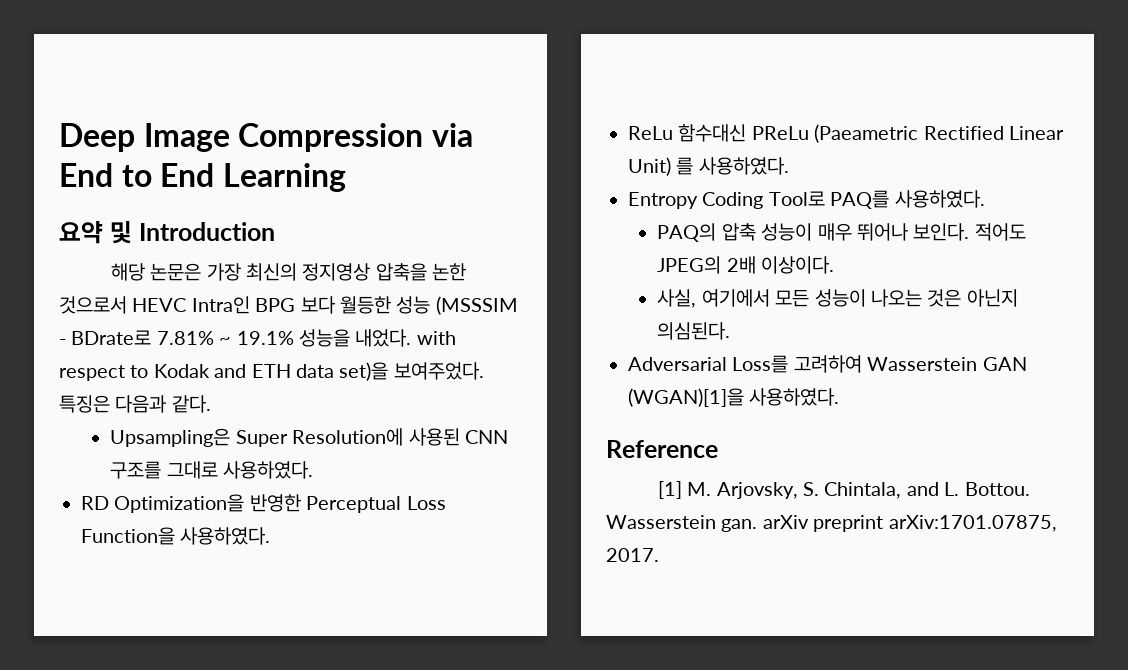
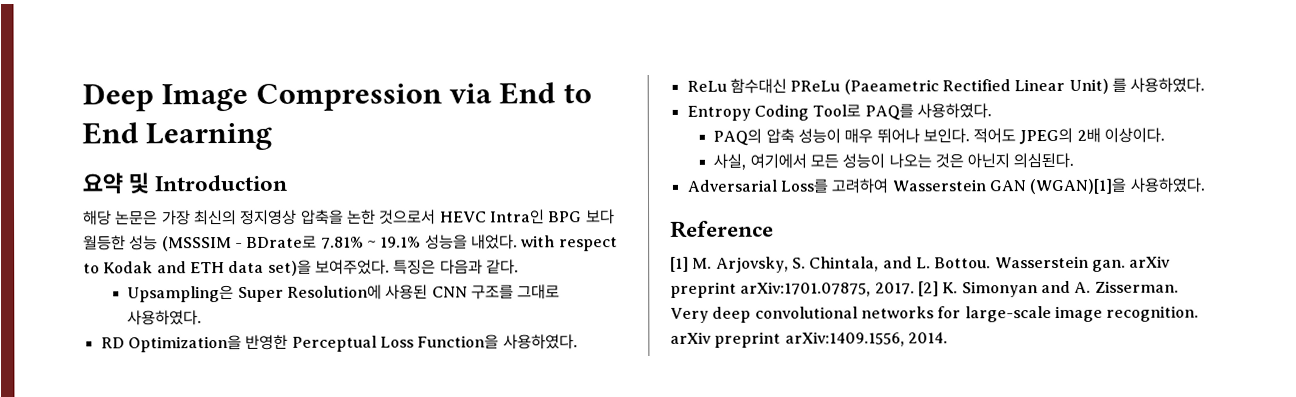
(659, 555) none -> [917,280,1179,298] [670,305,1200,323] [670,331,948,348] [2] K. Simonyan and A. Zisserman. Very deep convolutional networks for large-scale image recognition. arXiv preprint arXiv:1409.1556, 2014.

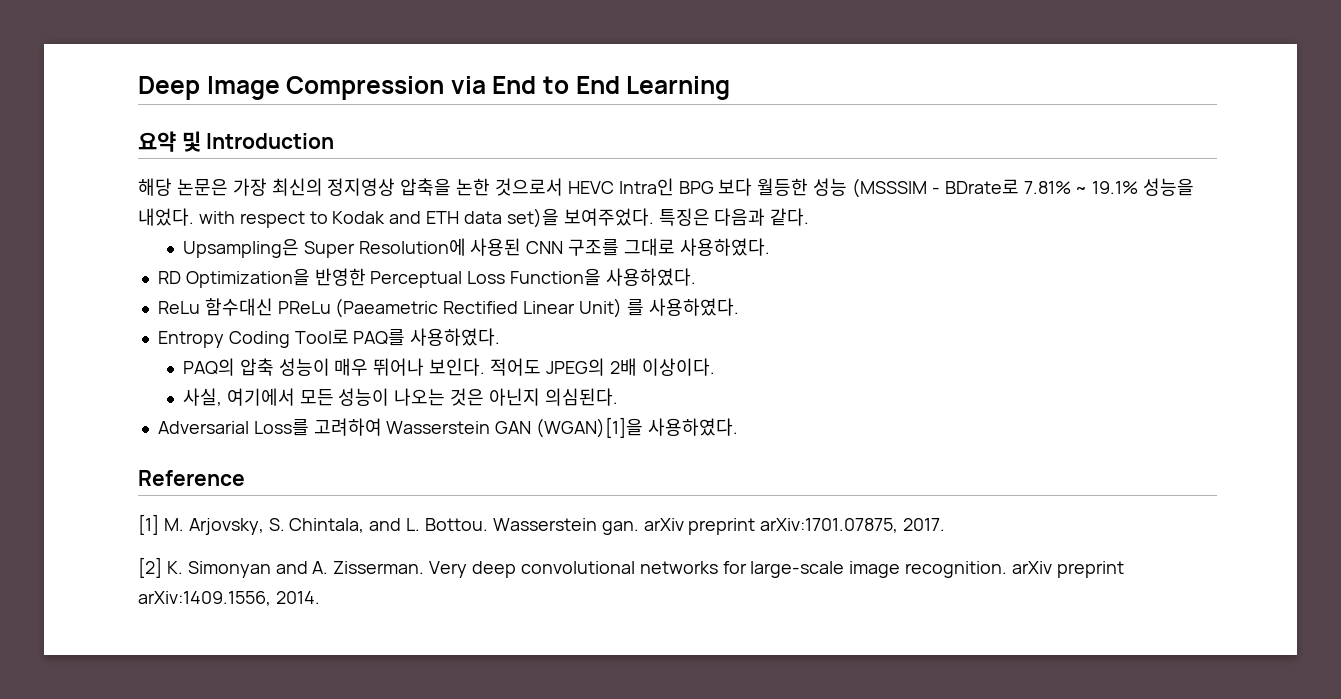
(915, 288) none -> (946, 524) //

